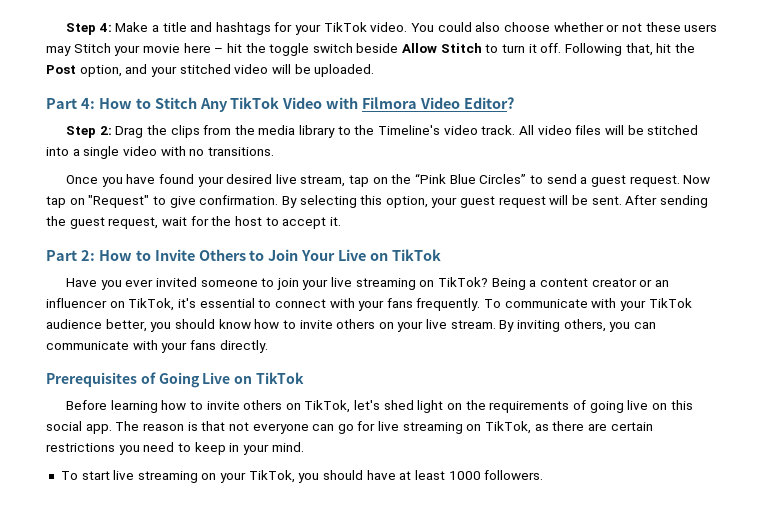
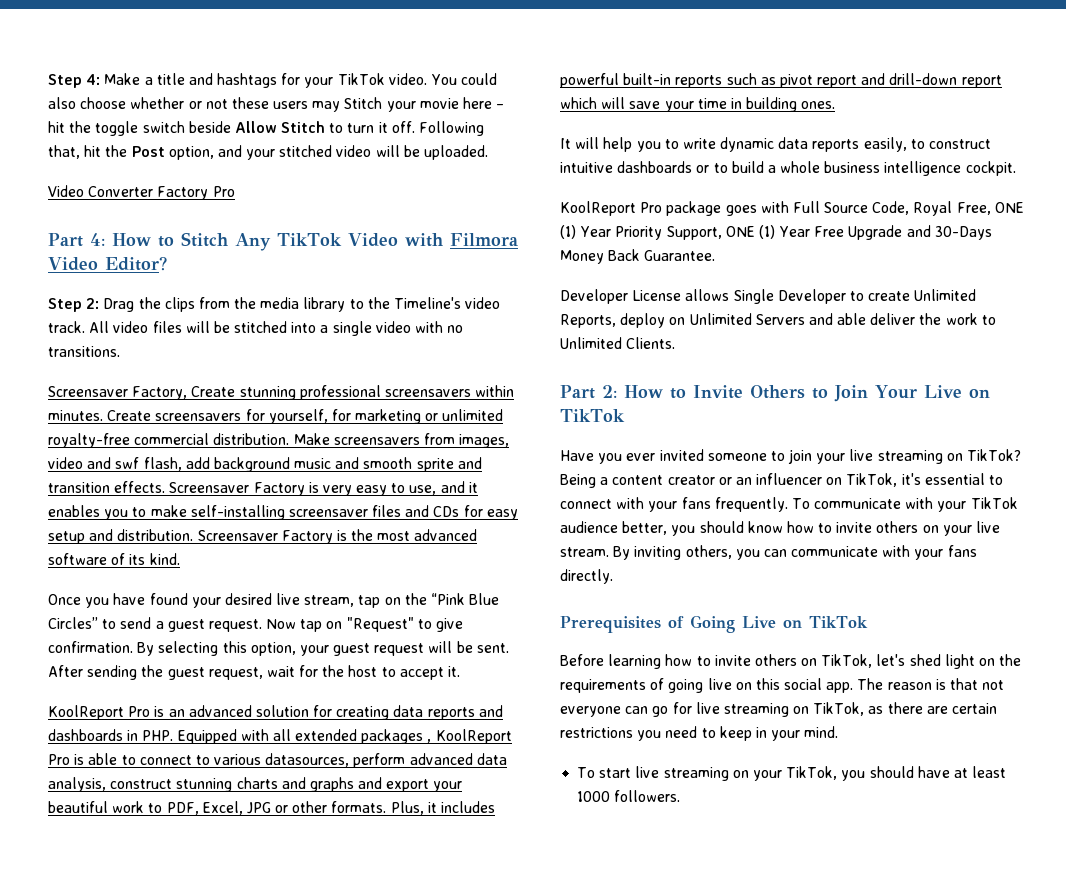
(375, 70) none -> [48,185,235,200] // Video Converter Factory Pro
(274, 151) none -> [48,385,515,400] [48,409,504,424] [48,433,510,448] [48,457,482,472] [48,481,478,496] [48,505,518,520] [48,529,478,544] [48,553,180,565] // Screensaver Factory, Create stunning professional screensavers within minutes. Create screensavers for yourself, for marketing or unlimited royalty-free commercial distribution. Make screensavers from images, video and swf flash, add background music and smooth sprite and transition effects. Screensaver Factory is very easy to use, and it enables you to make self-installing screensaver files and CDs for easy setup and distribution. Screensaver Factory is the most advanced software of its kind.
(341, 221) none -> [48,705,503,720] [48,729,512,744] [48,753,507,768] [48,777,463,792] [48,801,496,815] [560,73,1002,88] [560,97,836,112] [560,137,992,152] [560,161,1016,176] [560,201,1024,216] [560,225,992,240] [560,249,716,264] [560,289,977,304] [560,313,996,328] [560,337,676,349] // KoolReport Pro is an advanced solution for creating data reports and dashboards in PHP. Equipped with all extended packages , KoolReport Pro is able to connect to various datasources, perform advanced data analysis, construct stunning charts and graphs and export your beautiful work to PDF, Excel, JPG or other formats. Plus, it includes powerful built-in reports such as pivot report and drill-down report which will save your time in building ones. // It will help you to write dynamic data reports easily, to construct intuitive dashboards or to build a whole business intelligence cockpit. // KoolReport Pro package goes with Full Source Code, Royal Free, ONE (1) Year Priority Support, ONE (1) Year Free Upgrade and 30-Days Money Back Guarantee. // Developer License allows Single Developer to create Unlimited Reports, deploy on Unlimited Servers and able deliver the work to Unlimited Clients.

